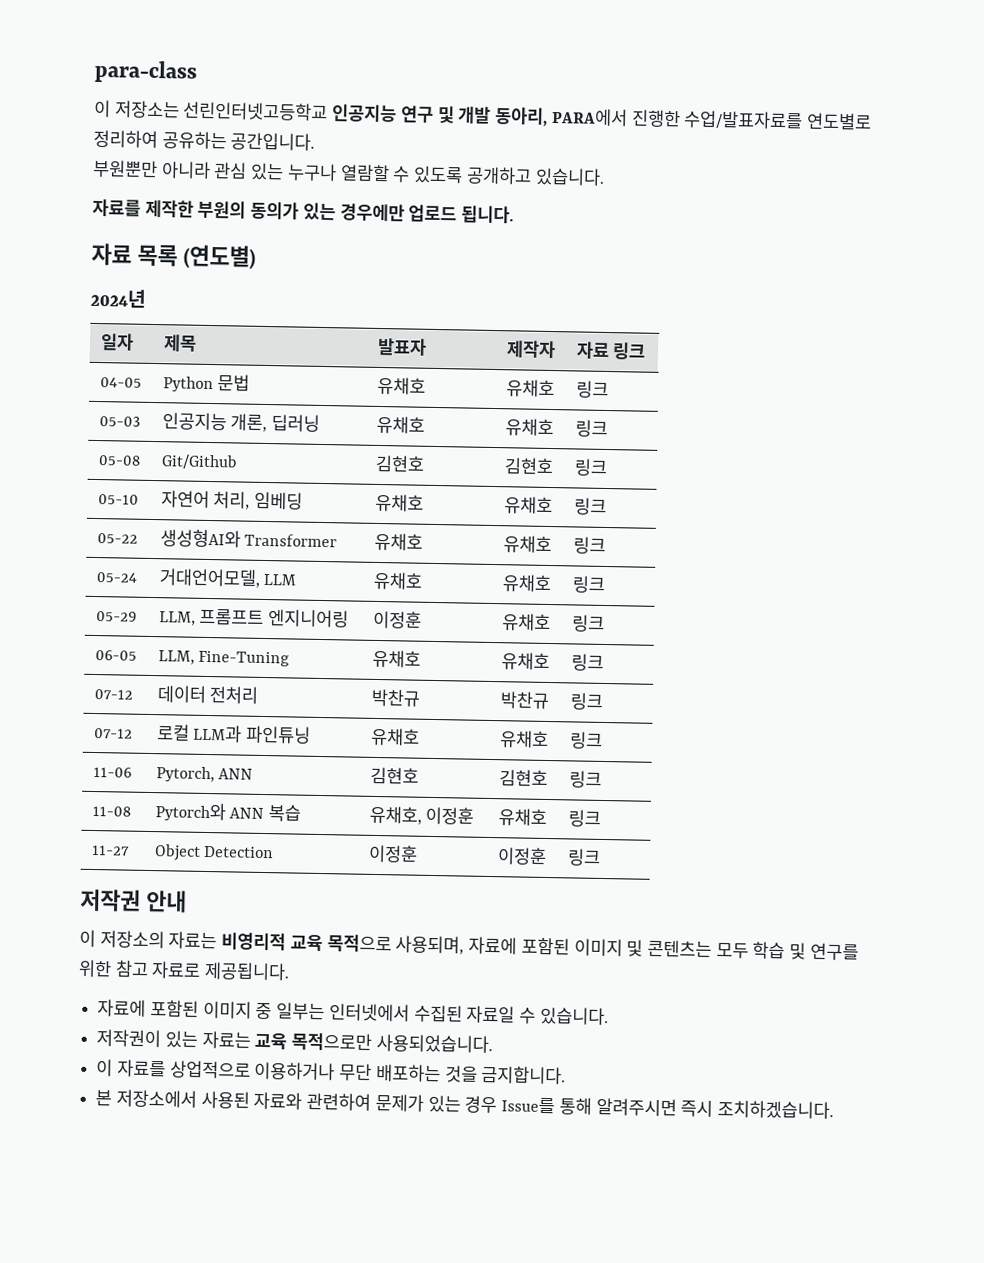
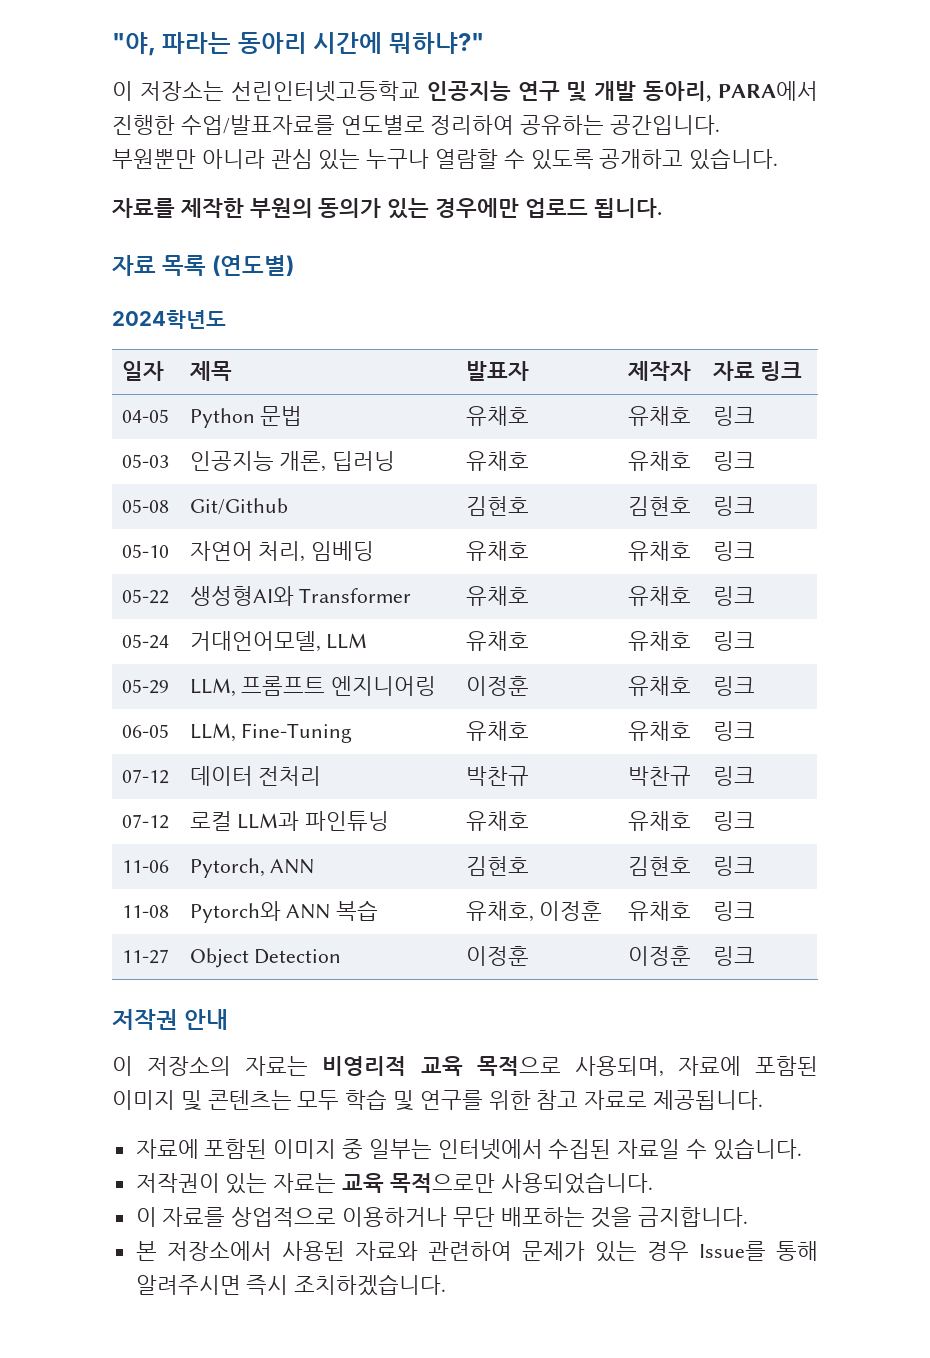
[94,59,197,84] para-class -> [112,32,484,56] "야, 파라는 동아리 시간에 뭐하냐?"
[90,288,146,309] 2024년 -> [112,310,226,329] 2024학년도

